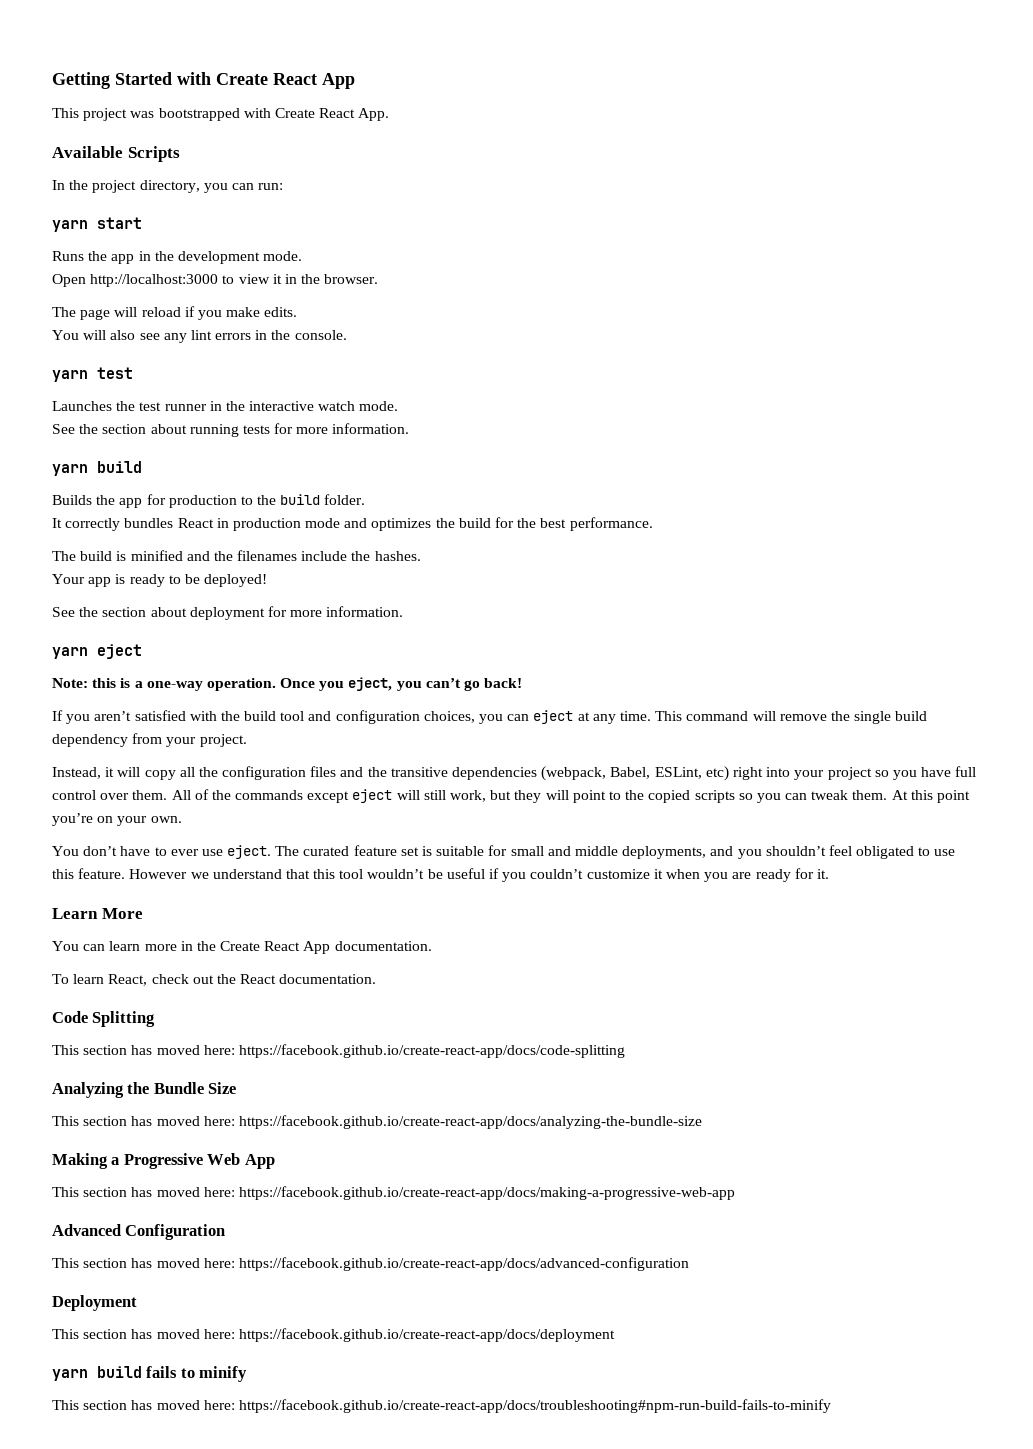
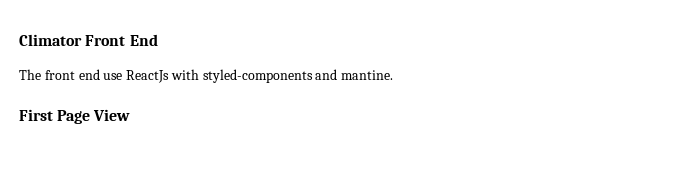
[52,72,355,89] [52,108,390,121] [52,146,180,162] [52,180,284,193] [52,217,142,232] [52,251,303,264] [52,274,379,287] [52,306,298,320] [52,330,347,343] [52,367,133,382] [52,401,399,411] [52,423,410,437] [52,461,142,476] [52,494,366,508] [52,517,653,531] [52,550,421,561] [52,574,268,587] [52,606,404,620] [52,644,142,659] [52,677,523,691] [52,710,928,724] [52,733,247,747] [52,766,977,781] [52,789,970,803] [52,813,182,826] [52,845,956,859] [52,868,829,882] [52,908,143,919] [52,941,432,954] [52,974,377,986] [52,1011,156,1027] [52,1044,625,1058] [52,1082,237,1098] [52,1115,702,1129] [52,1153,275,1169] [52,1186,735,1200] [52,1224,226,1240] [52,1257,689,1271] [52,1295,137,1311] [52,1328,615,1342] [52,1366,248,1382] [52,1399,831,1413] Getting Started with Create React App // This project was bootstrapped with Create React App. // Available Scripts // In the project directory, you can run: // yarn start // Runs the app in the development mode. // Open http://localhost:3000 to view it in the browser. // The page will reload if you make edits. // You will also see any lint errors in the console. // yarn test // Launches the test runner in the interactive watch mode. // See the section about running tests for more information. // yarn build // Builds the app for production to the build folder. // It correctly bundles React in production mode and optimizes the build for the best performance. // The build is minified and the filenames include the hashes. // Your app is ready to be deployed! // See the section about deployment for more information. // yarn eject // Note: this is a one-way operation. Once you eject, you can’t go back! // If you aren’t satisfied with the build tool and configuration choices, you can eject at any time. This command will remove the single build dependency from your project. // Instead, it will copy all the configuration files and the transitive dependencies (webpack, Babel, ESLint, etc) right into your project so you have full control over them. All of the commands except eject will still work, but they will point to the copied scripts so you can tweak them. At this point you’re on your own. // You don’t have to ever use eject. The curated feature set is suitable for small and middle deployments, and you shouldn’t feel obligated to use this feature. However we understand that this tool wouldn’t be useful if you couldn’t customize it when you are ready for it. // Learn More // You can learn more in the Create React App documentation. // To learn React, check out the React documentation. // Code Splitting // This section has moved here: https://facebook.github.io/create-react-app/docs/code-splitting // Analyzing the Bundle Size // This section has moved here: https://facebook.github.io/create-react-app/docs/analyzing-the-bundle-size // Making a Progressive Web App // This section has moved here: https://facebook.github.io/create-react-app/docs/making-a-progressive-web-app // Advanced Configuration // This section has moved here: https://facebook.github.io/create-react-app/docs/advanced-configuration // Deployment // This section has moved here: https://facebook.github.io/create-react-app/docs/deployment // yarn build fails to minify // This section has moved here: https://facebook.github.io/create-react-app/docs/troubleshooting#npm-run-build-fails-to-minify -> [19,34,158,46] [19,69,394,83] [19,109,131,124] Climator Front End // The front end use ReactJs with styled-components and mantine. // First Page View

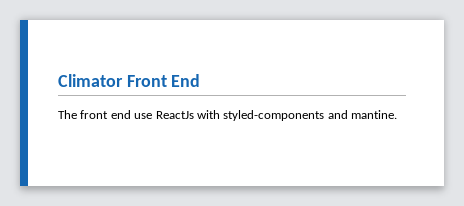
[19,109,131,124] // First Page View -> (397, 114) none

